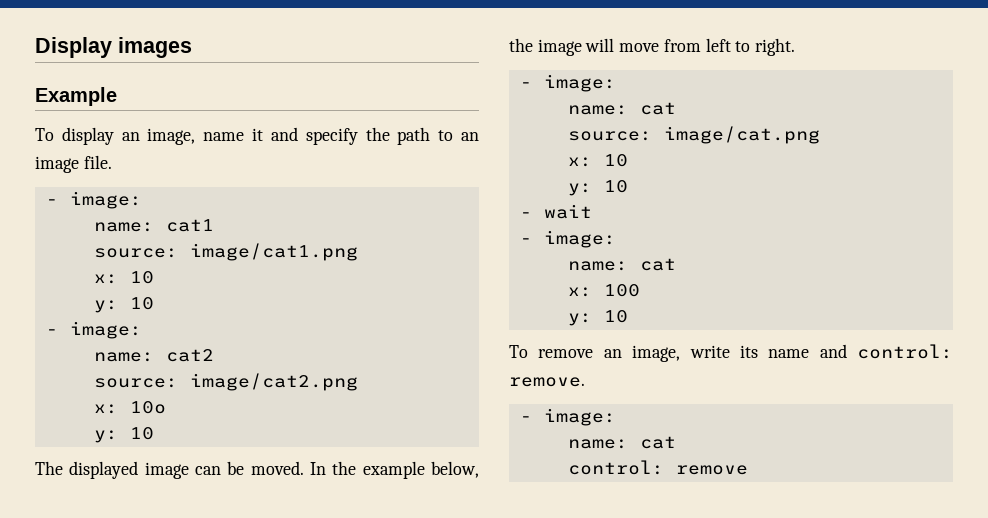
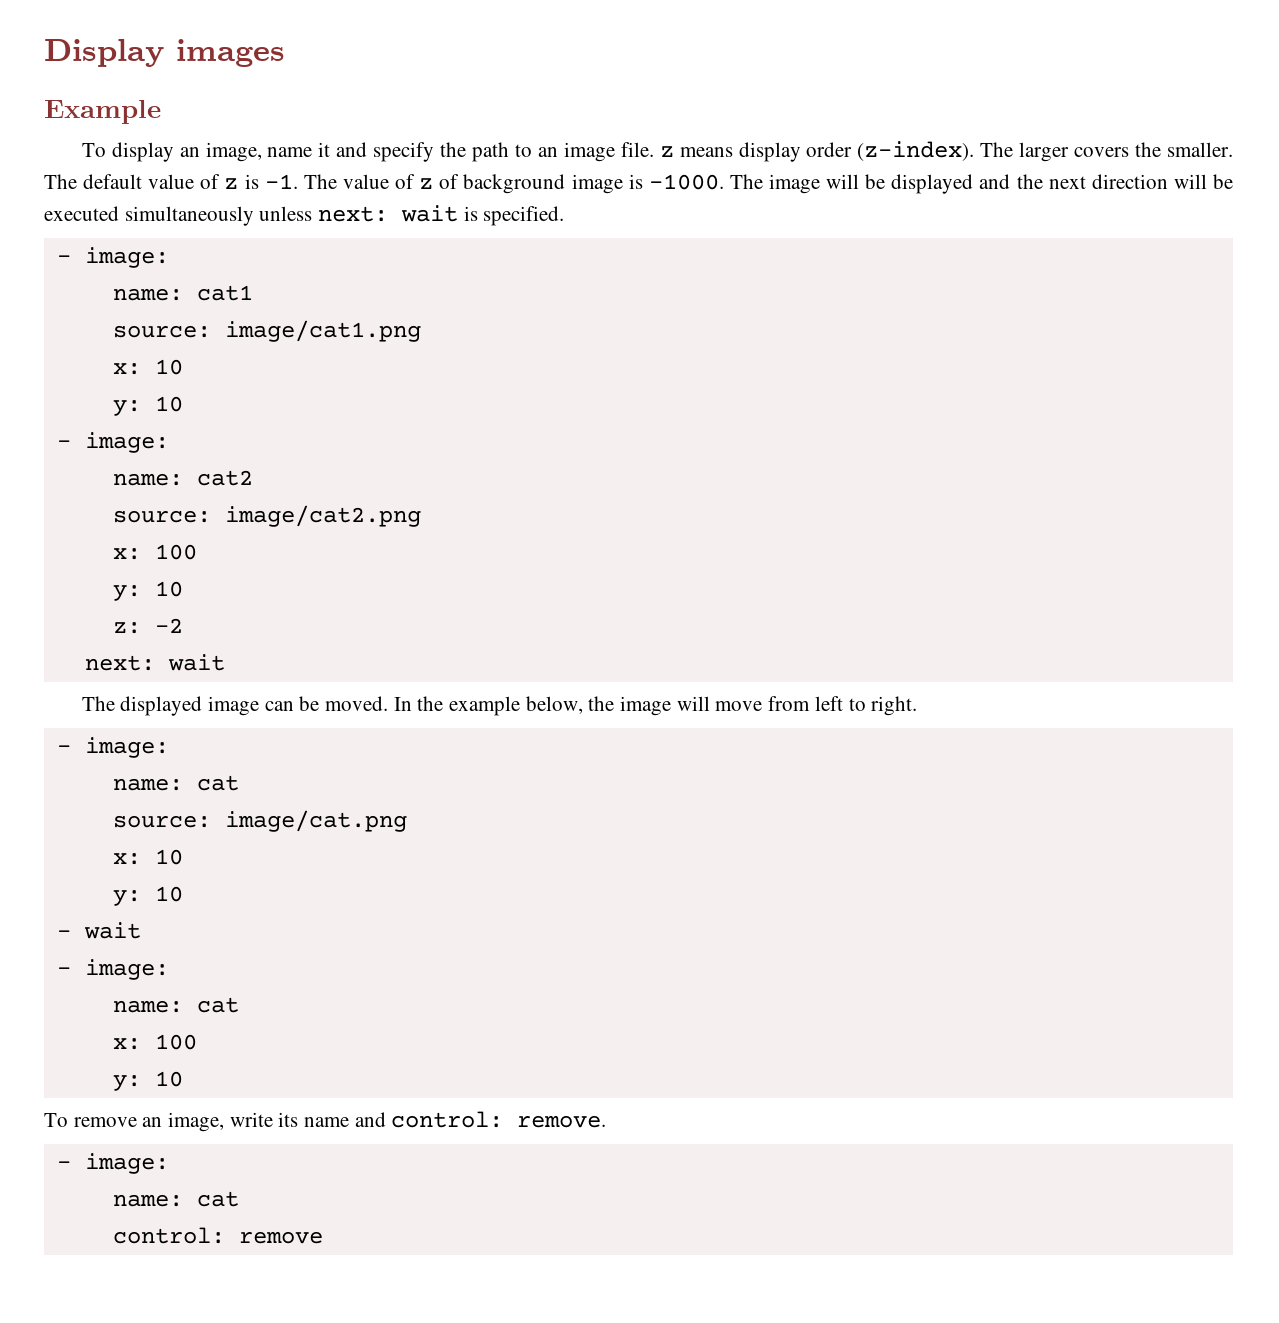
(112, 162) none -> [659,141,1234,162] [44,174,1233,194] [44,205,565,226] z means display order (z-index). The larger covers the smaller. The default value of z is -1. The value of z of background image is -1000. The image will be displayed and the next direction will be executed simultaneously unless next: wait is specified.
[129,401,166,414] [93,427,154,443] 10o // y: 10 -> [154,544,197,560] [112,581,183,601] [112,618,183,634] [84,654,225,671] 100 // y: 10 // z: -2 // next: wait

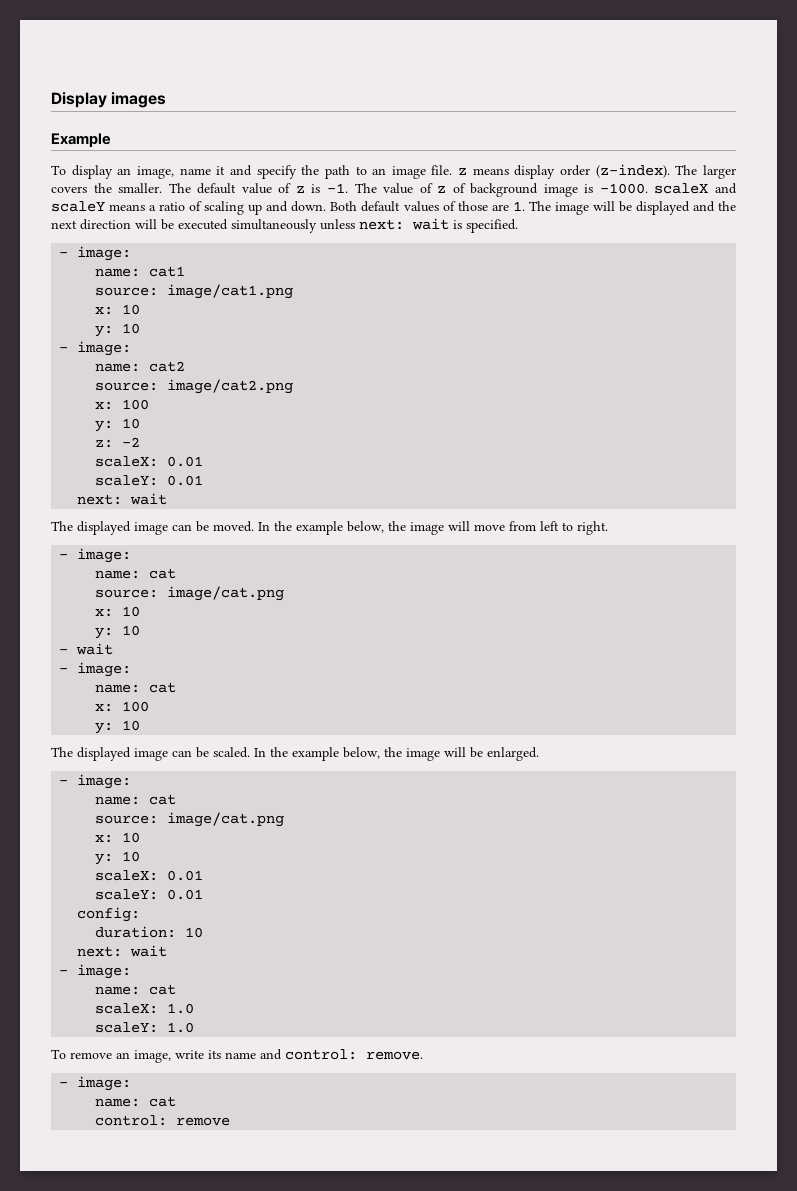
(724, 182) none -> [654,183,737,194] [51,201,525,215] scaleX and scaleY means a ratio of scaling up and down. Both default values of those are 1.
(183, 625) none -> [95,456,204,467] [95,475,204,486] // scaleX: 0.01 // scaleY: 0.01
(183, 1079) none -> [51,747,539,761] [59,774,132,789] [95,794,177,805] [95,812,285,827] [95,832,141,843] [95,851,141,865] [95,870,204,881] [95,889,204,900] [77,907,141,922] [95,926,204,938] [77,945,168,957] [59,964,132,979] [95,984,177,995] [95,1003,195,1014] [95,1022,195,1033] // The displayed image can be scaled. In the example below, the image will be enlarged. // - image: // name: cat // source: image/cat.png // x: 10 // y: 10 // scaleX: 0.01 // scaleY: 0.01 // config: // duration: 10 // next: wait // - image: // name: cat // scaleX: 1.0 // scaleY: 1.0

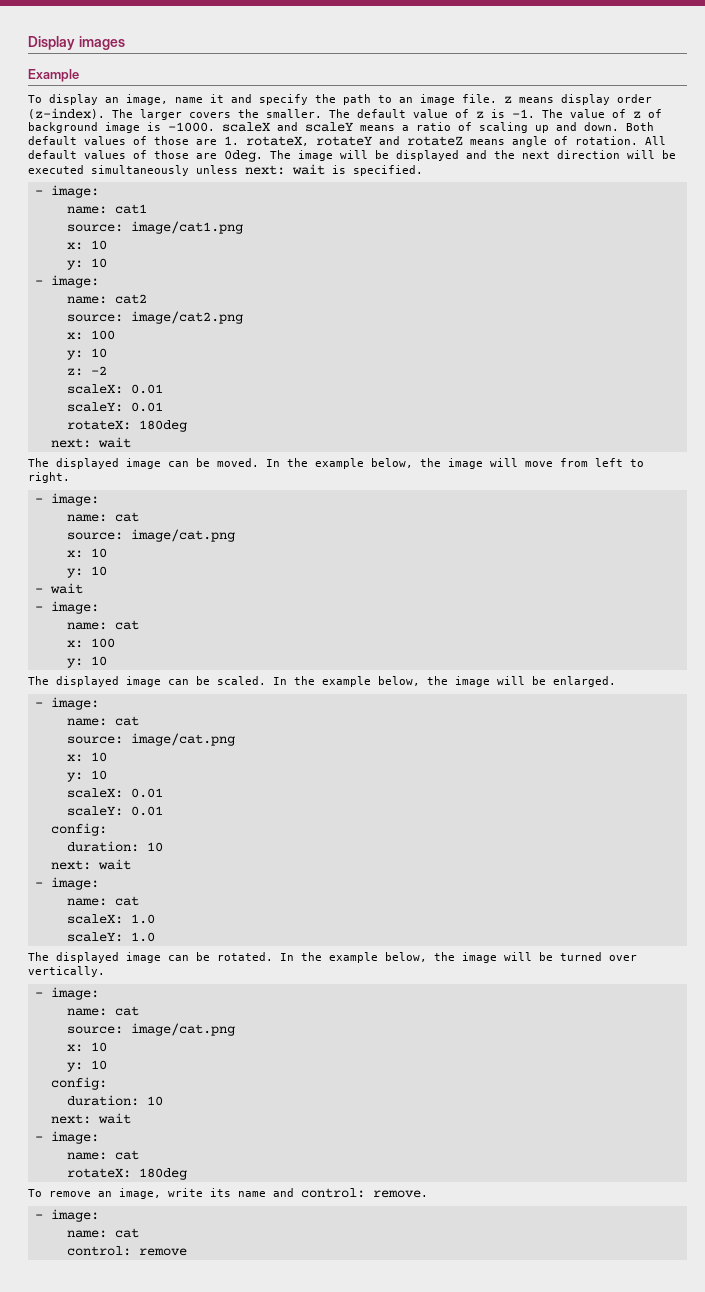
(525, 206) none -> [246,136,666,147] [28,150,263,162] rotateX, rotateY and rotateZ means angle of rotation. All default values of those are 0deg.
(204, 480) none -> [66,420,187,432] // rotateX: 180deg
(195, 1027) none -> [28,952,637,963] [28,966,105,977] [34,987,99,1000] [66,1006,139,1016] [66,1023,235,1036] [66,1042,107,1052] [66,1060,107,1072] [50,1077,107,1090] [66,1095,163,1106] [50,1113,131,1124] [34,1131,99,1144] [66,1150,139,1160] [66,1168,187,1180] // The displayed image can be rotated. In the example below, the image will be turned over vertically. // - image: // name: cat // source: image/cat.png // x: 10 // y: 10 // config: // duration: 10 // next: wait // - image: // name: cat // rotateX: 180deg

